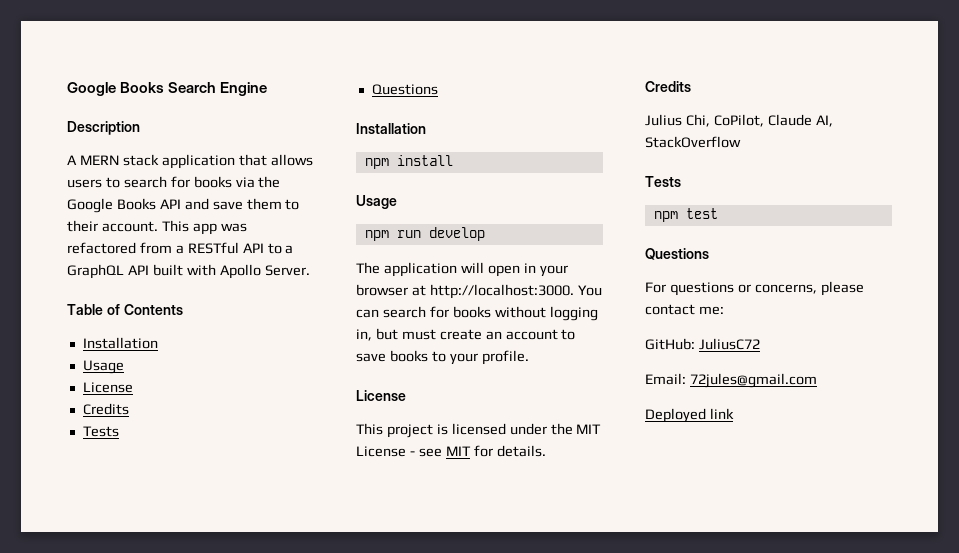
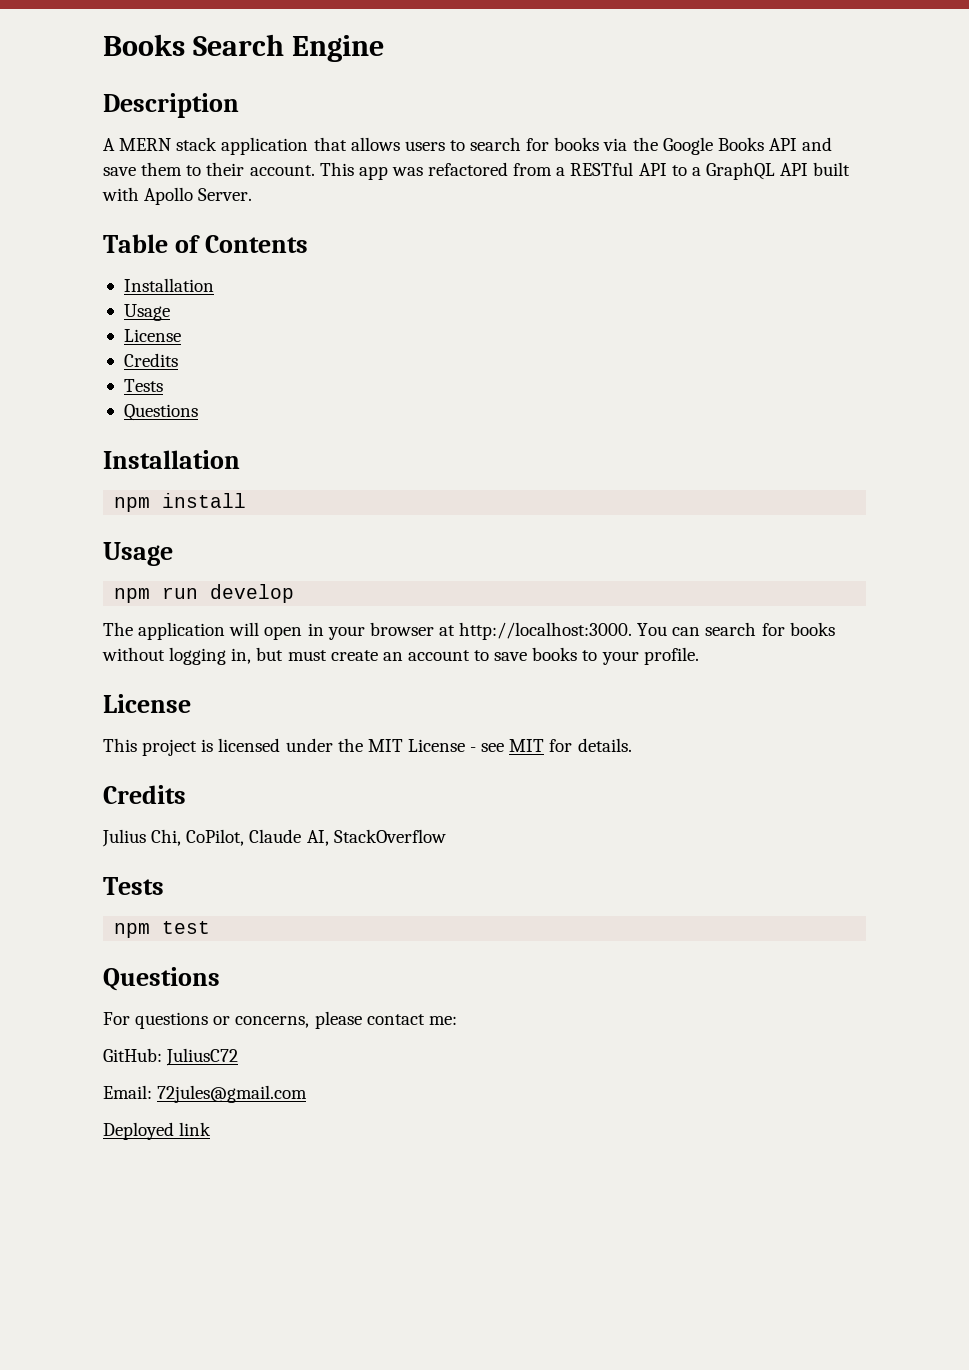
[67,82,116,96] Google -> (103, 45) none

